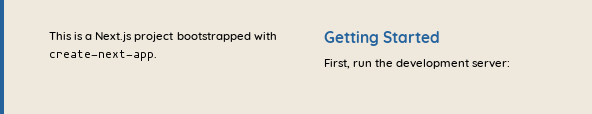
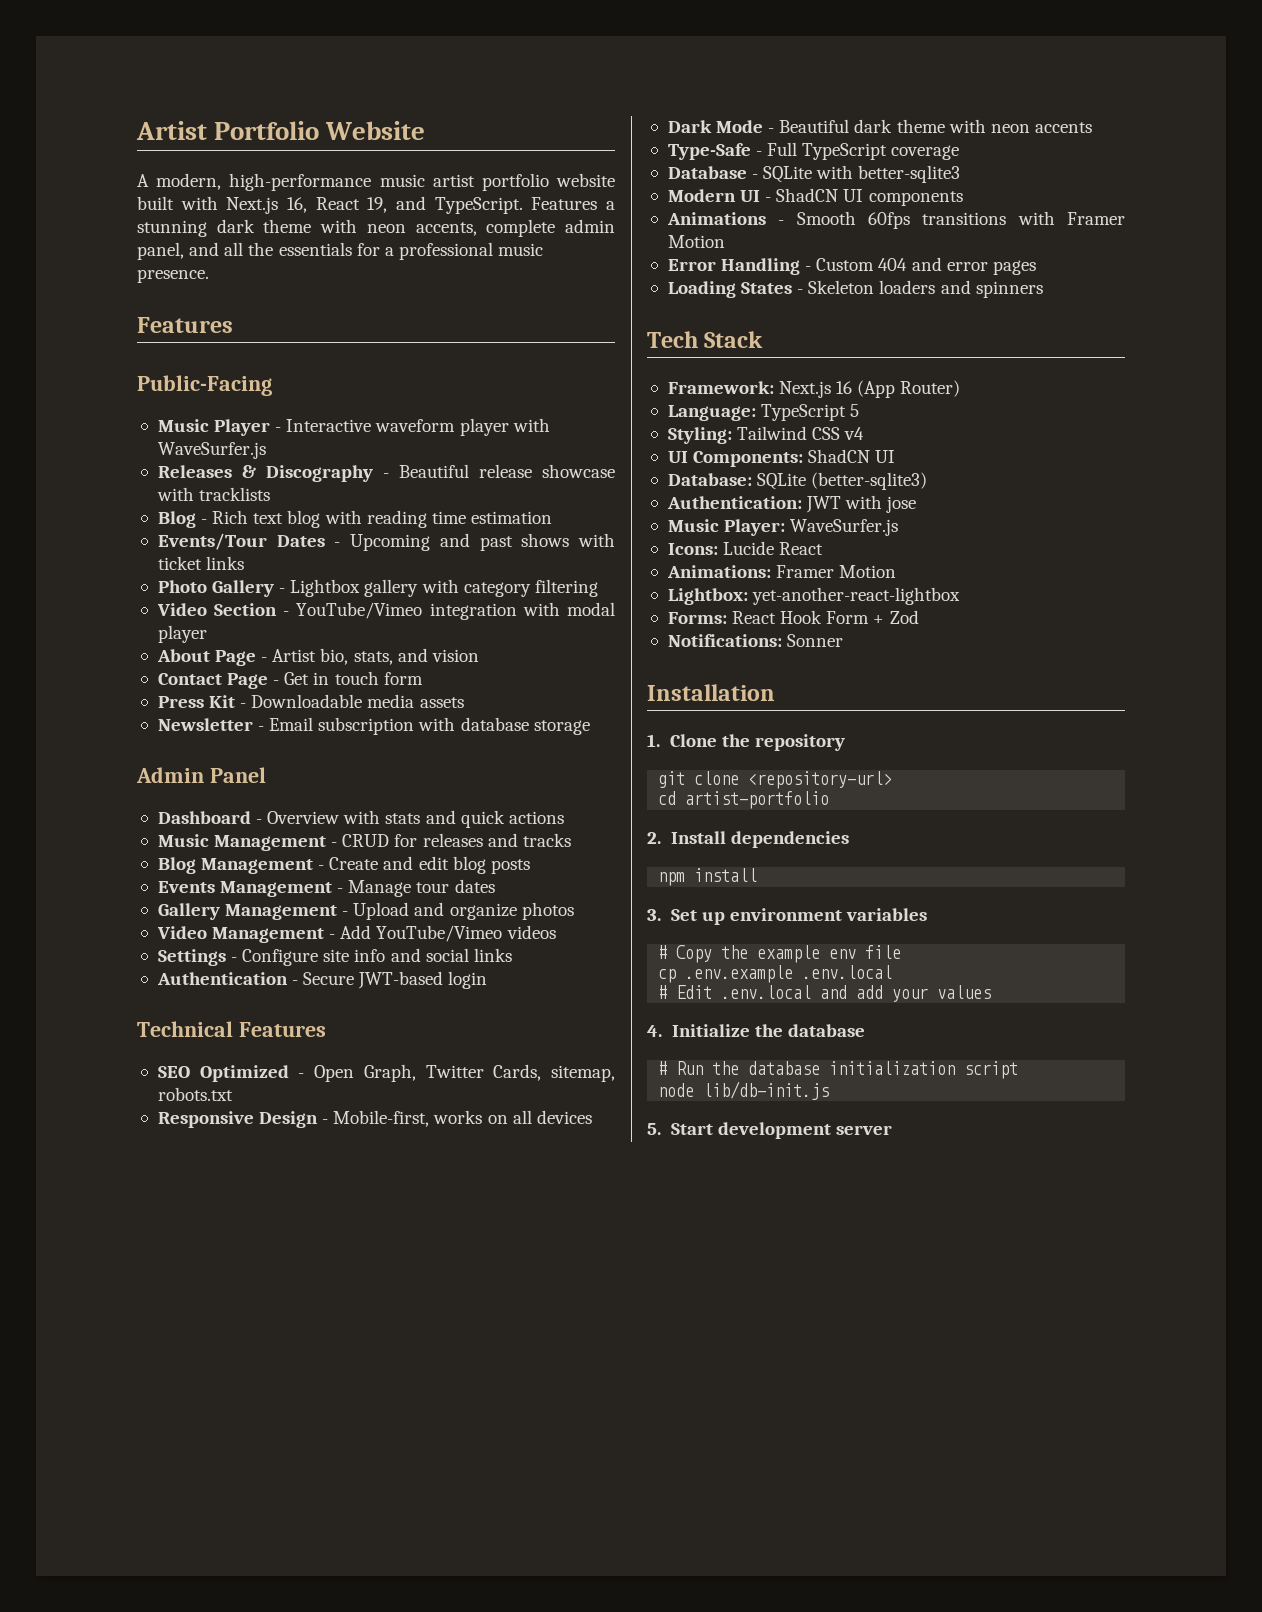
[49,32,277,42] [49,50,157,61] [324,31,441,46] [324,59,511,69] This is a Next.js project bootstrapped with create-next-app. // Getting Started // First, run the development server: -> [136,121,426,140] [137,173,615,191] [137,196,615,214] [137,219,615,237] [137,242,544,260] [137,269,209,283] [137,317,233,333] [137,375,272,396] [157,418,550,436] [157,442,266,459] [157,464,615,482] [156,487,271,501] [157,510,552,528] [157,533,615,551] [157,556,245,570] [157,579,598,597] [156,602,615,620] [157,625,207,643] [156,648,479,666] [157,671,423,689] [157,694,464,708] [157,717,590,735] [136,767,266,783] [157,810,564,828] [157,833,571,851] [157,856,530,874] [157,879,495,897] [157,902,574,920] [156,925,556,943] [157,948,512,966] [156,971,488,989] [137,1021,326,1037] [157,1064,615,1082] [157,1087,233,1101] [157,1110,592,1128] [667,119,1092,133] [667,142,960,160] [667,165,961,183] [667,188,963,206] [666,211,1125,229] [667,235,725,248] [667,257,1036,275] [667,280,1043,298] [647,331,764,348] [667,380,961,398] [667,404,860,421] [667,426,865,444] [667,449,896,467] [667,472,928,490] [666,495,917,513] [667,519,899,536] [667,541,824,555] [666,565,897,578] [667,587,961,605] [667,610,919,624] [667,634,844,647] [647,684,775,701] [647,734,845,751] [658,771,893,789] [658,791,830,809] [647,831,849,848] [658,868,758,886] [647,908,927,925] [658,945,902,963] [658,965,893,983] [658,985,992,1002] [647,1024,865,1037] [658,1061,1019,1079] [658,1081,830,1100] [647,1122,892,1139] Artist Portfolio Website // A modern, high-performance music artist portfolio website built with Next.js 16, React 19, and TypeScript. Features a stunning dark theme with neon accents, complete admin panel, and all the essentials for a professional music presence. // Features // Public-Facing // Music Player - Interactive waveform player with WaveSurfer.js // Releases & Discography - Beautiful release showcase with tracklists // Blog - Rich text blog with reading time estimation // Events/Tour Dates - Upcoming and past shows with ticket links // Photo Gallery - Lightbox gallery with category filtering // Video Section - YouTube/Vimeo integration with modal player // About Page - Artist bio, stats, and vision // Contact Page - Get in touch form // Press Kit - Downloadable media assets // Newsletter - Email subscription with database storage // Admin Panel // Dashboard - Overview with stats and quick actions // Music Management - CRUD for releases and tracks // Blog Management - Create and edit blog posts // Events Management - Manage tour dates // Gallery Management - Upload and organize photos // Video Management - Add YouTube/Vimeo videos // Settings - Configure site info and social links // Authentication - Secure JWT-based login // Technical Features // SEO Optimized - Open Graph, Twitter Cards, sitemap, robots.txt // Responsive Design - Mobile-first, works on all devices // Dark Mode - Beautiful dark theme with neon accents // Type-Safe - Full TypeScript coverage // Database - SQLite with better-sqlite3 // Modern UI - ShadCN UI components // Animations - Smooth 60fps transitions with Framer Motion // Error Handling - Custom 404 and error pages // Loading States - Skeleton loaders and spinners // Tech Stack // Framework: Next.js 16 (App Router) // Language: TypeScript 5 // Styling: Tailwind CSS v4 // UI Components: ShadCN UI // Database: SQLite (better-sqlite3) // Authentication: JWT with jose // Music Player: WaveSurfer.js // Icons: Lucide React // Animations: Framer Motion // Lightbox: yet-another-react-lightbox // Forms: React Hook Form + Zod // Notifications: Sonner // Installation // 1. Clone the repository // git clone <repository-url> // cd artist-portfolio // 2. Install dependencies // npm install // 3. Set up environment variables // # Copy the example env file // cp .env.example .env.local // # Edit .env.local and add your values // 4. Initialize the database // # Run the database initialization script // node lib/db-init.js // 5. Start development server

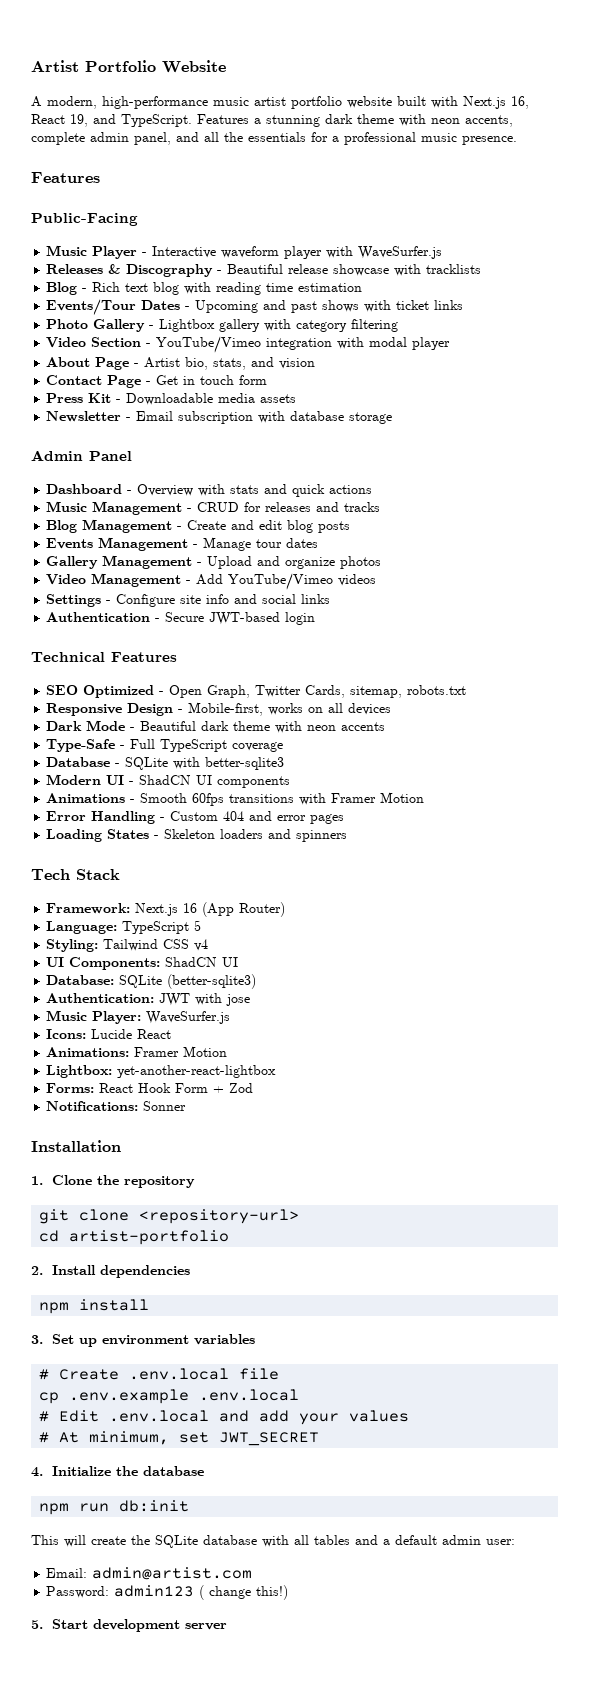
[676,945,857,963] Copy the example env -> [59,1368,230,1380] Create .env.local
(992, 992) none -> [39,1431,320,1446] // # At minimum, set JWT_SECRET
[658,1061,1019,1079] [658,1081,830,1100] # Run the database initialization script // node lib/db-init.js -> [39,1500,190,1515] [31,1535,515,1548] [46,1567,253,1580] [46,1585,289,1600] npm run db:init // This will create the SQLite database with all tables and a default admin user: // Email: admin@artist.com // Password: admin123 ( change this!)

